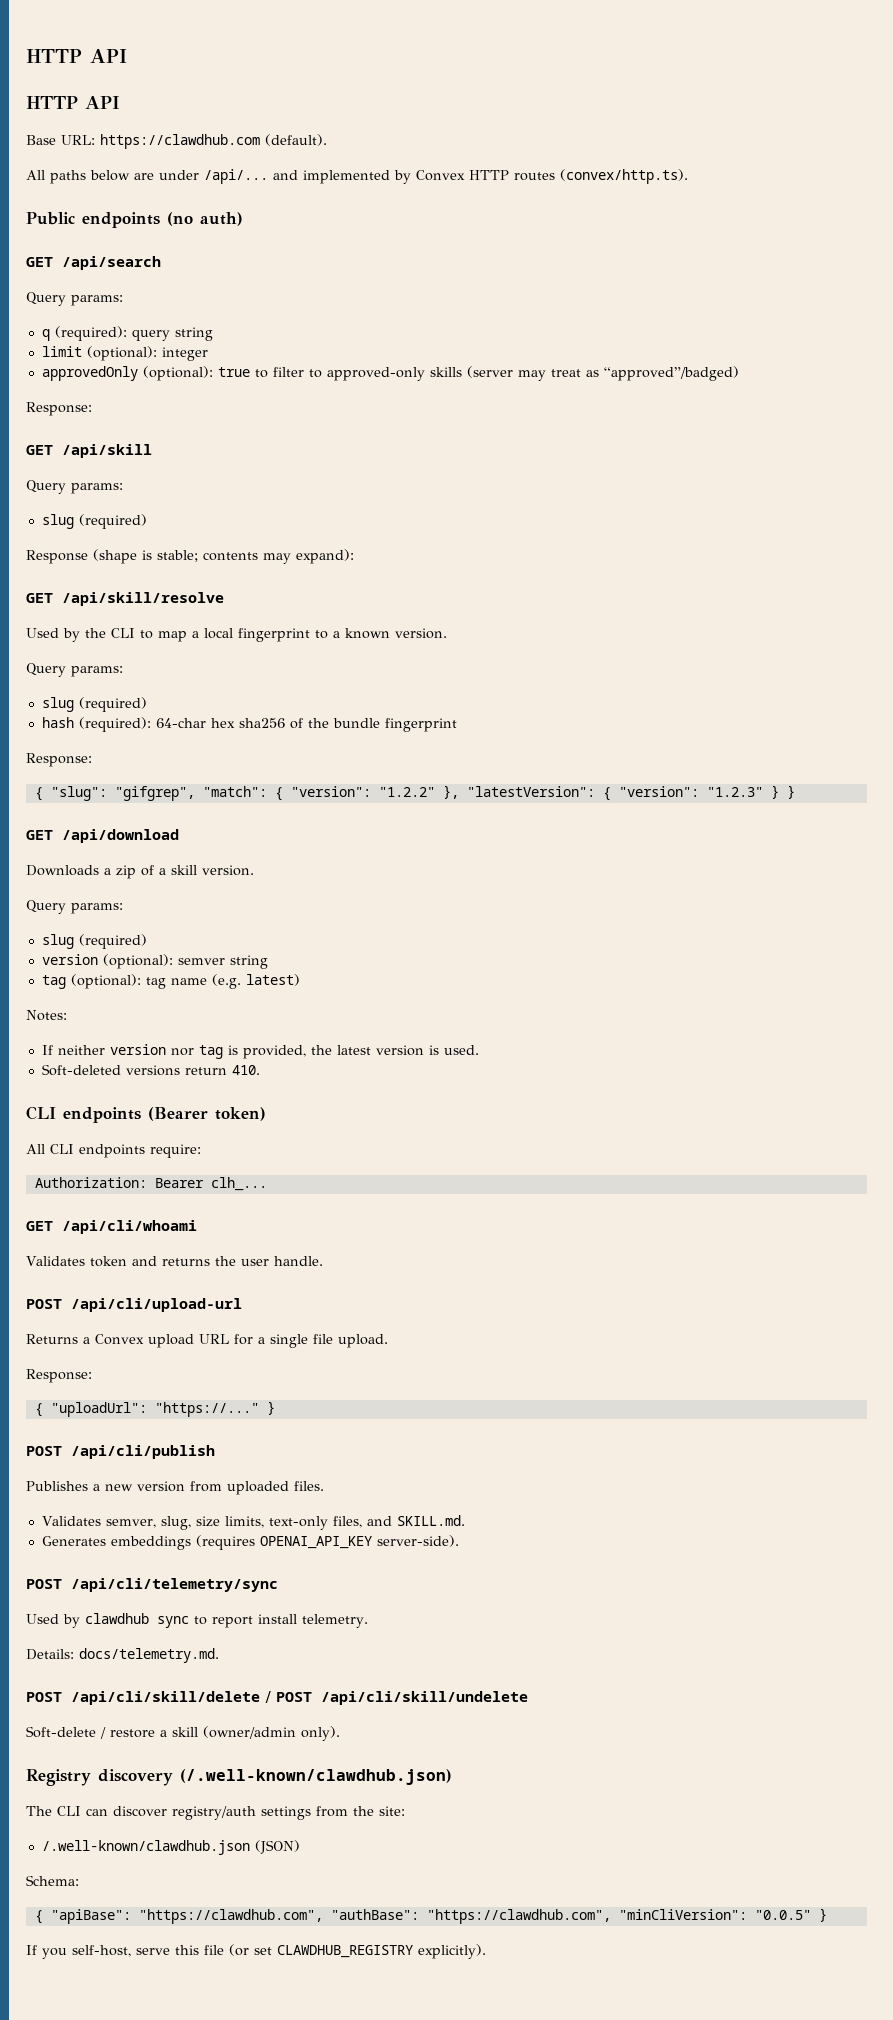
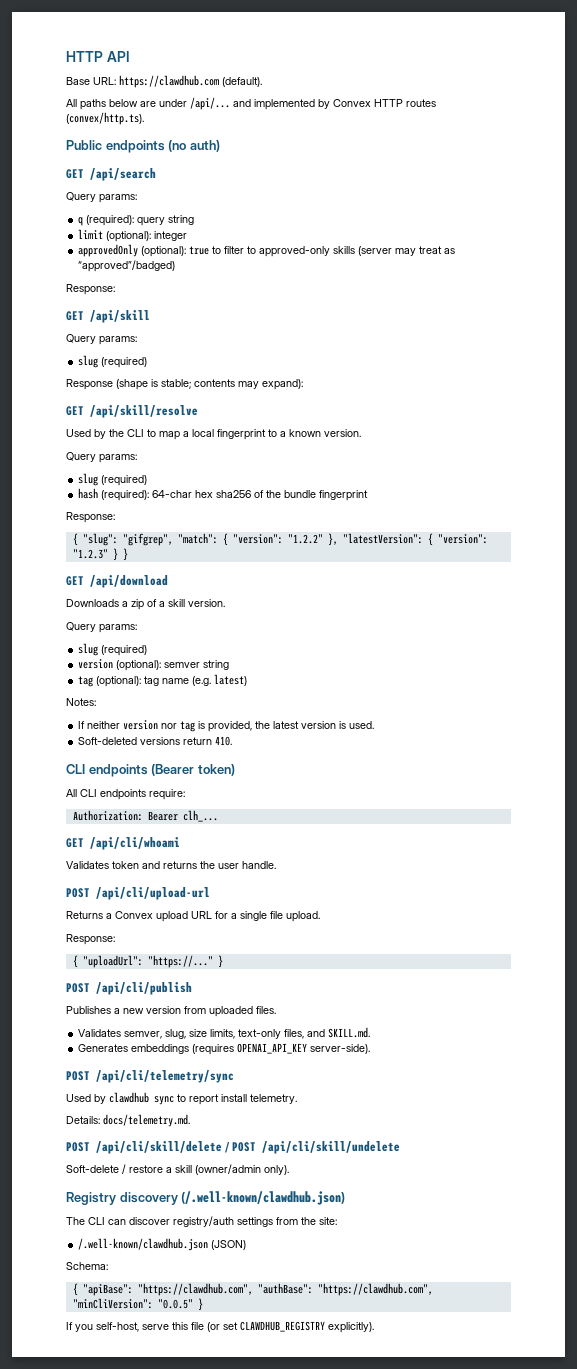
[26,49,127,63] [26,96,120,109] HTTP API // HTTP API -> [66,51,130,62] HTTP API

